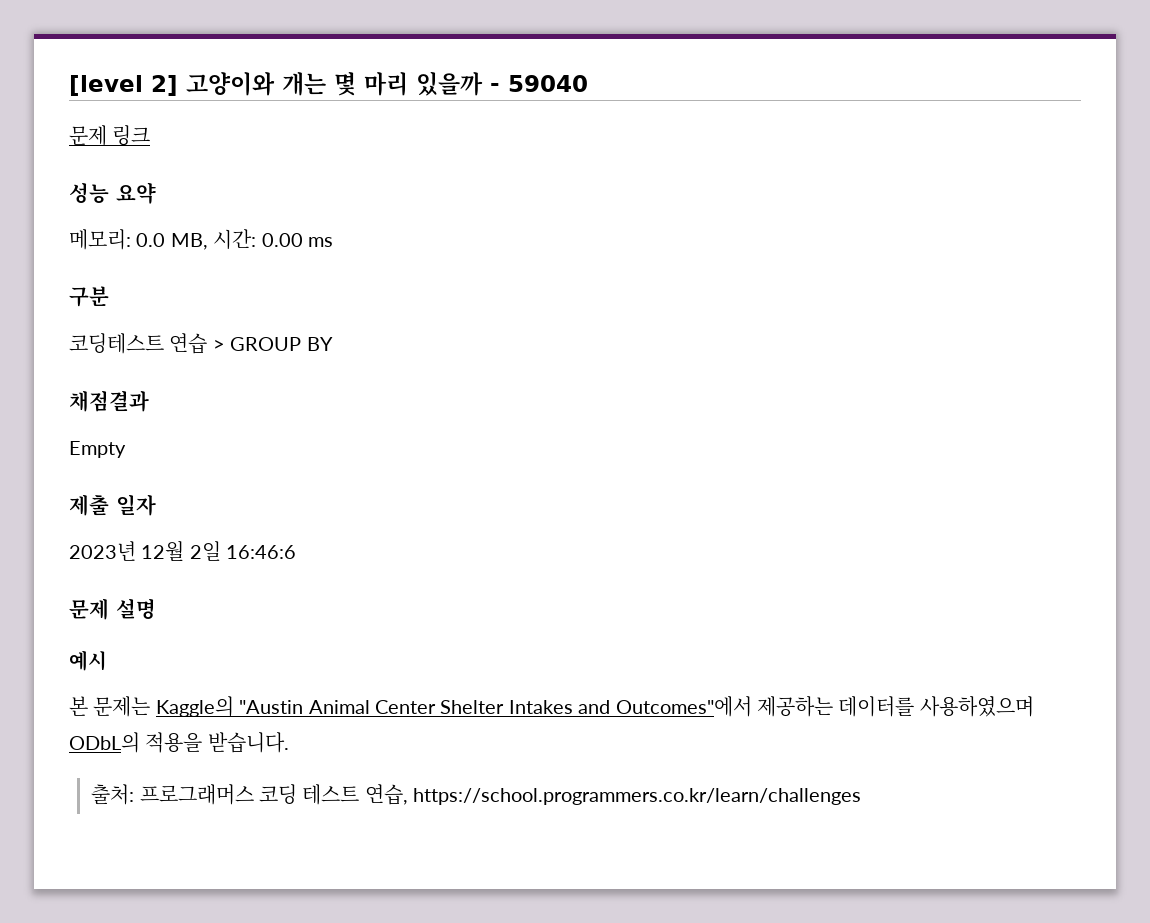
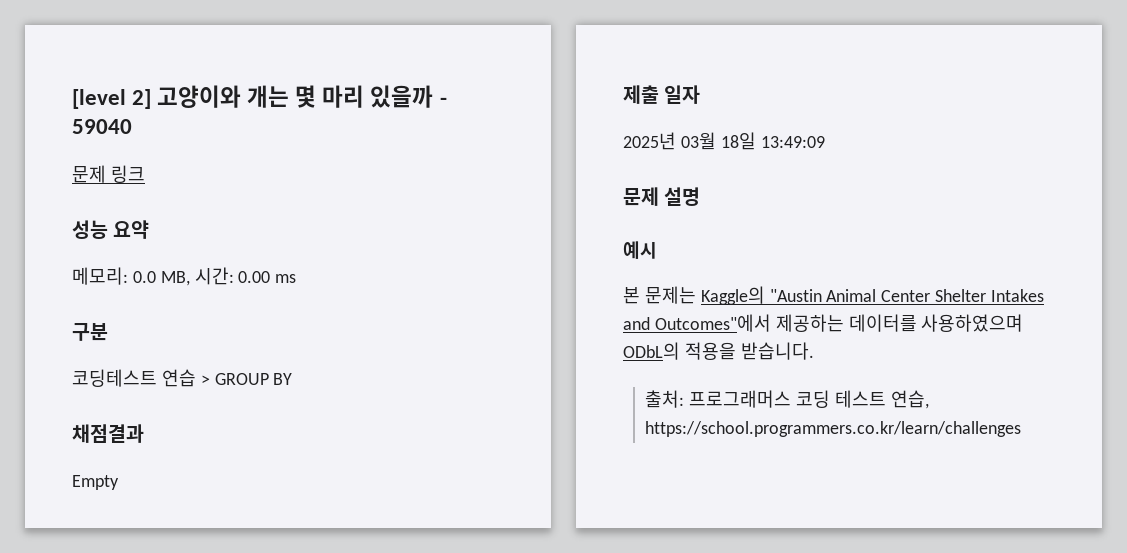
[69,540,297,561] 2023년 12월 2일 16:46:6 -> [623,132,825,150] 2025년 03월 18일 13:49:09

